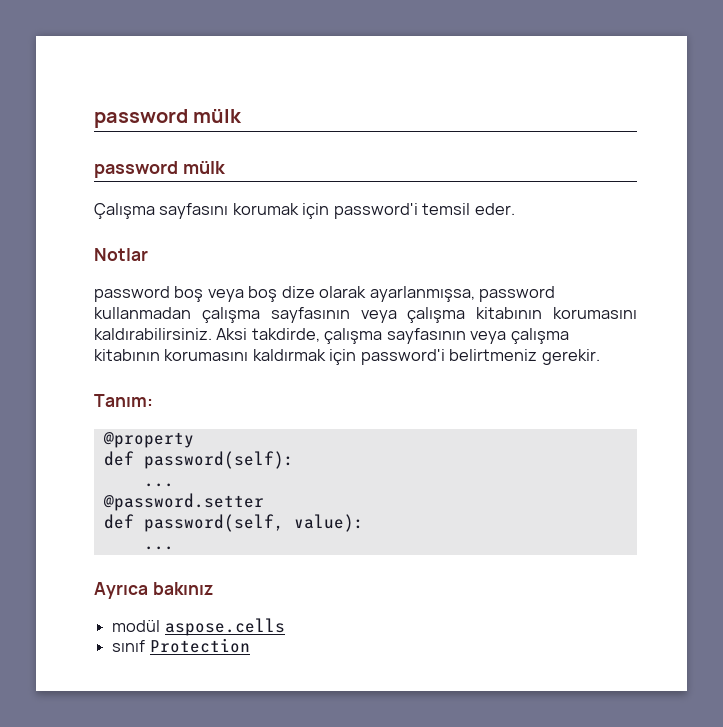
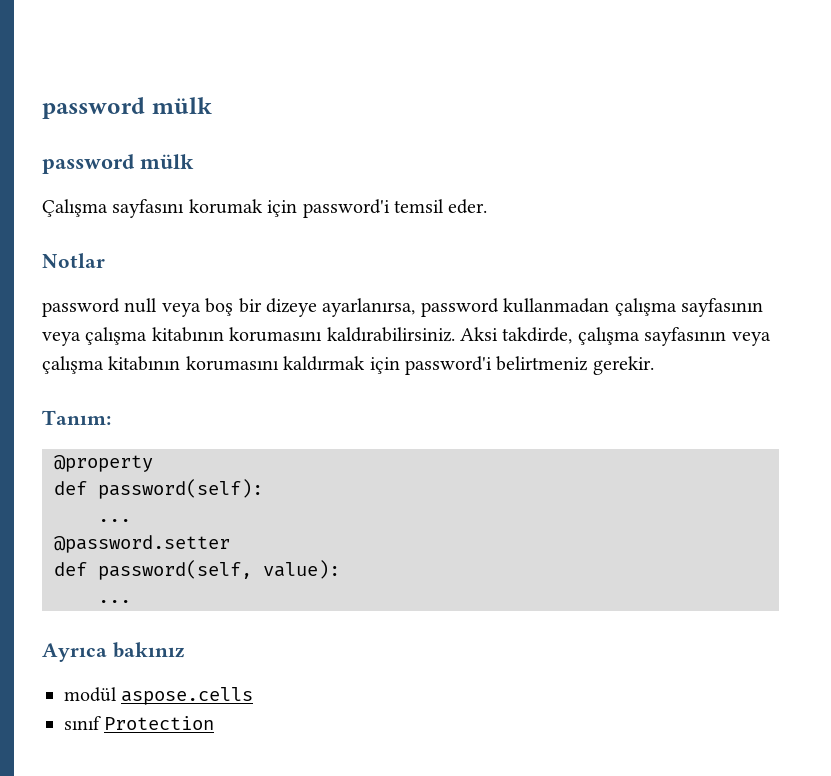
[174,286,204,302] boş -> [124,298,158,313] null
[281,286,475,302] dize olarak ayarlanmışsa, -> [238,298,416,317] bir dizeye ayarlanırsa,

